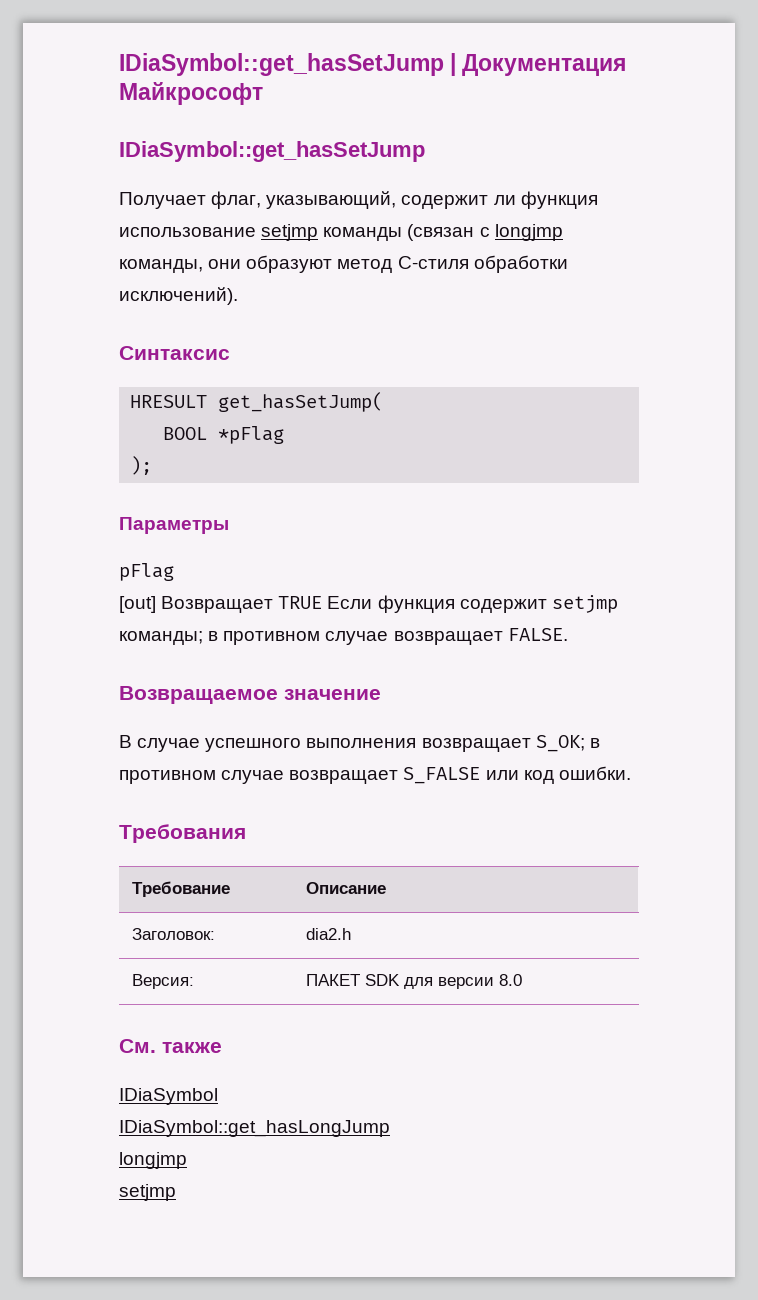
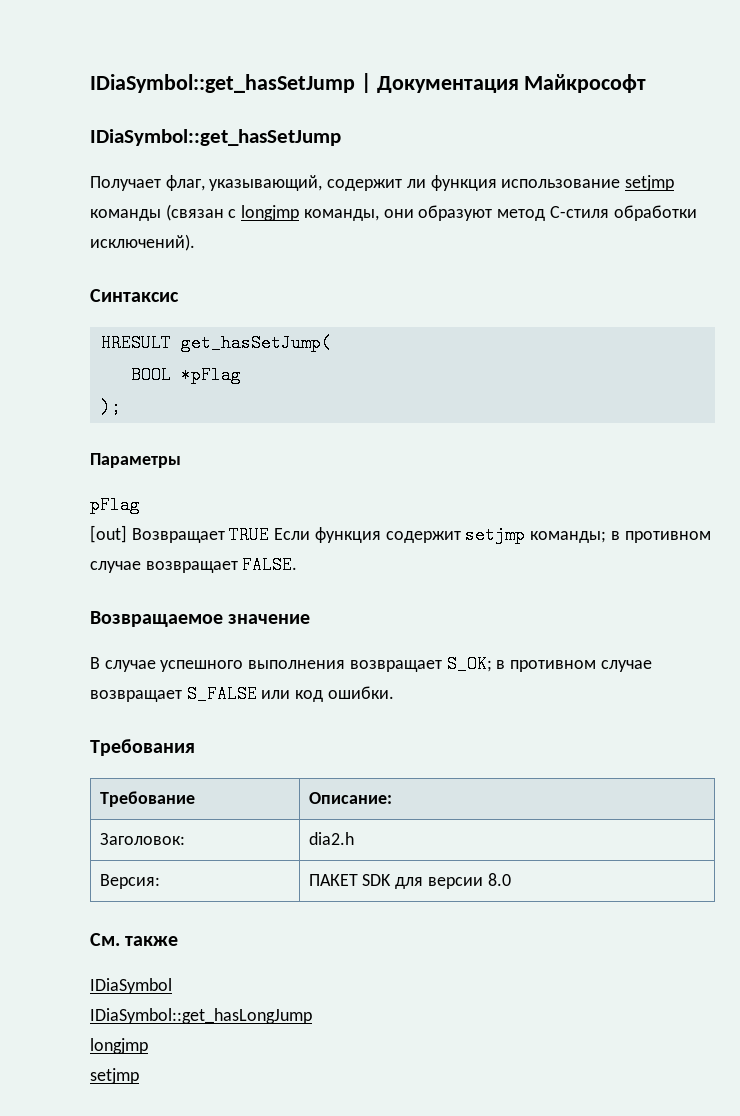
[305,882,386,894] Описание -> [308,792,392,804] Описание:

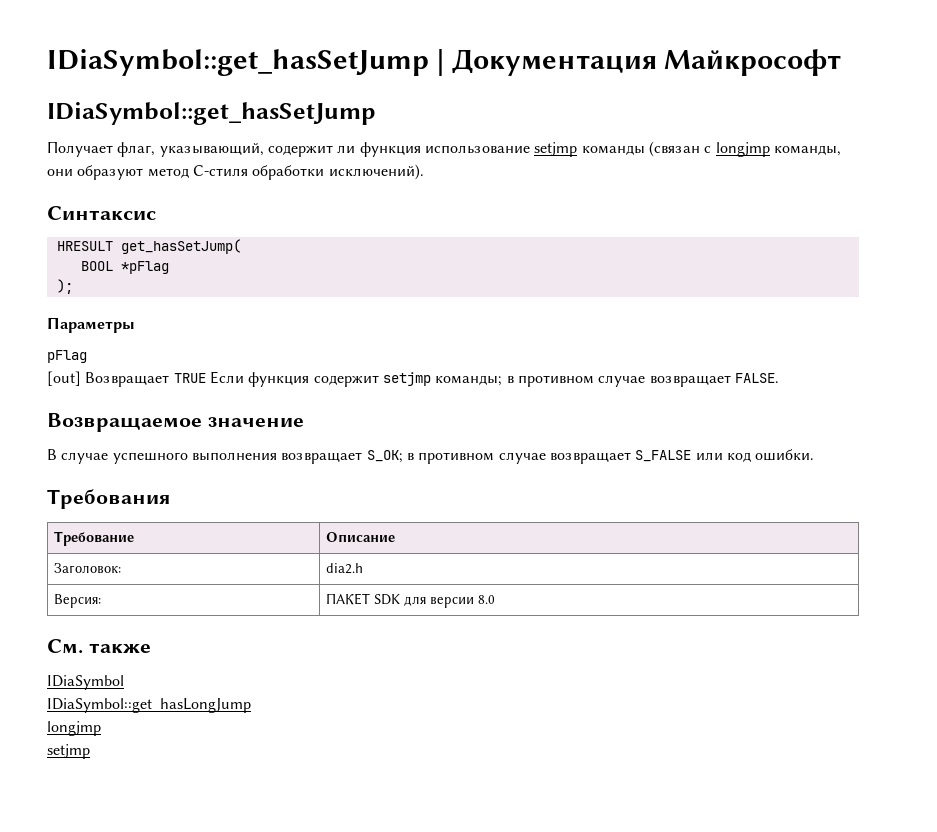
[308,792,392,804] Описание: -> [326,532,396,542] Описание

